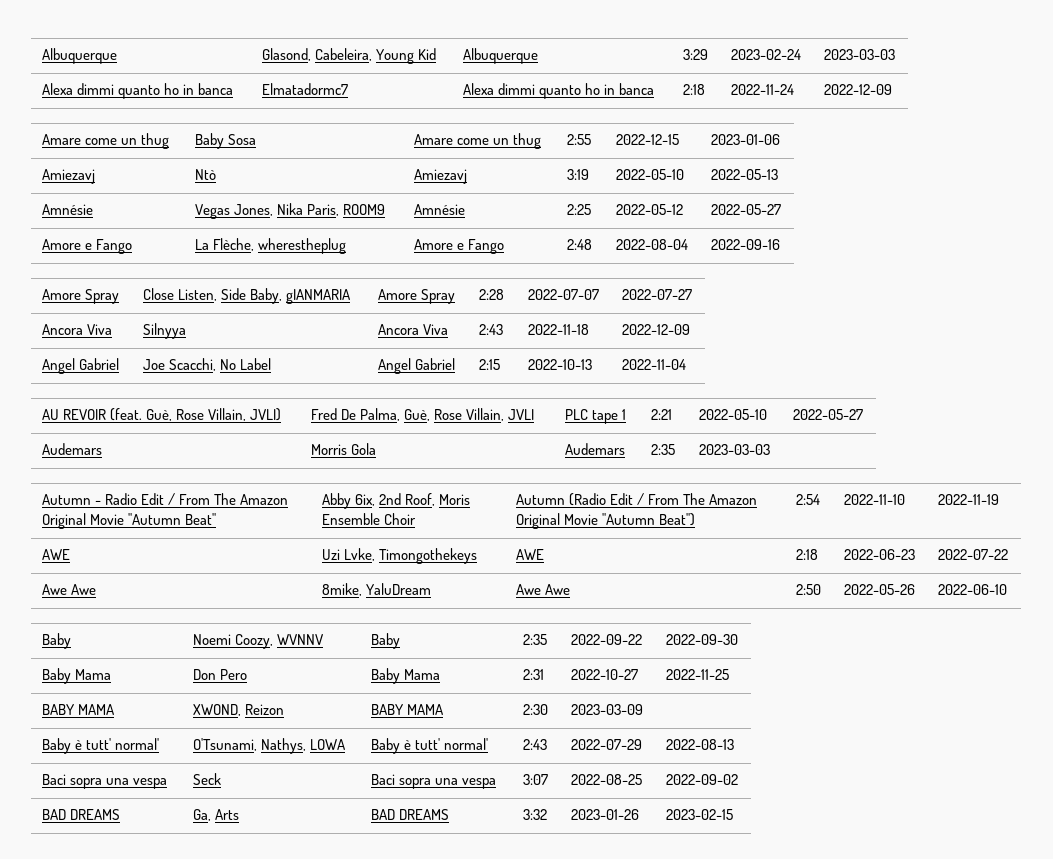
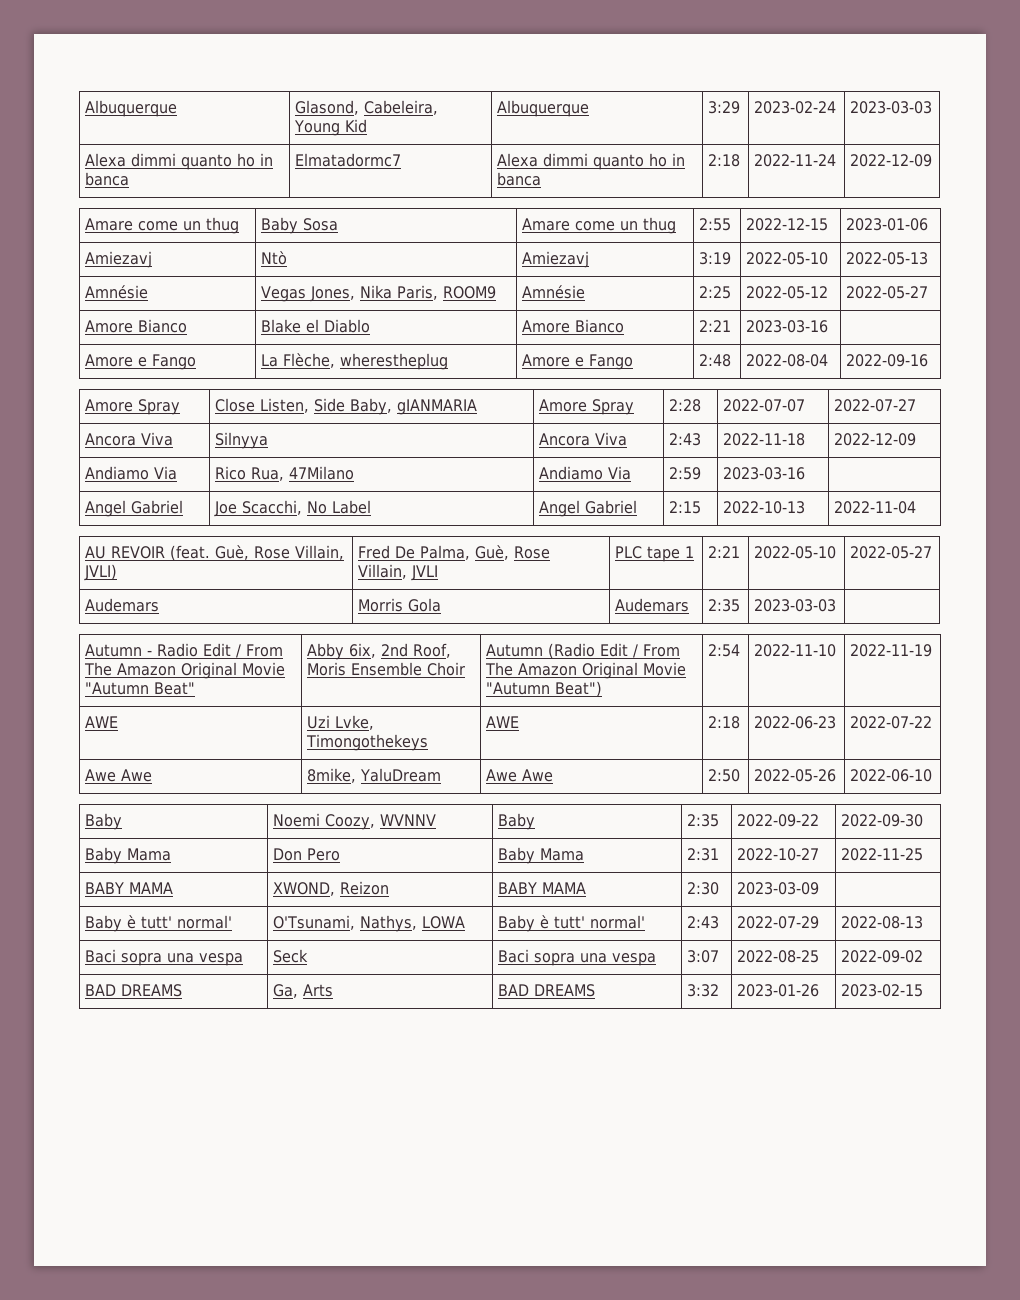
(782, 209) none -> [85,319,188,333] [261,319,371,333] [522,319,625,333] [699,320,732,332] [746,320,829,333] // Amore Bianco | Blake el Diablo | Amore Bianco | 2:21 | 2023-03-16 |
(691, 329) none -> [85,466,178,480] [215,466,355,481] [539,466,632,480] [669,467,702,480] [723,467,806,480] // Andiamo Via | Rico Rua, 47Milano | Andiamo Via | 2:59 | 2023-03-16 |

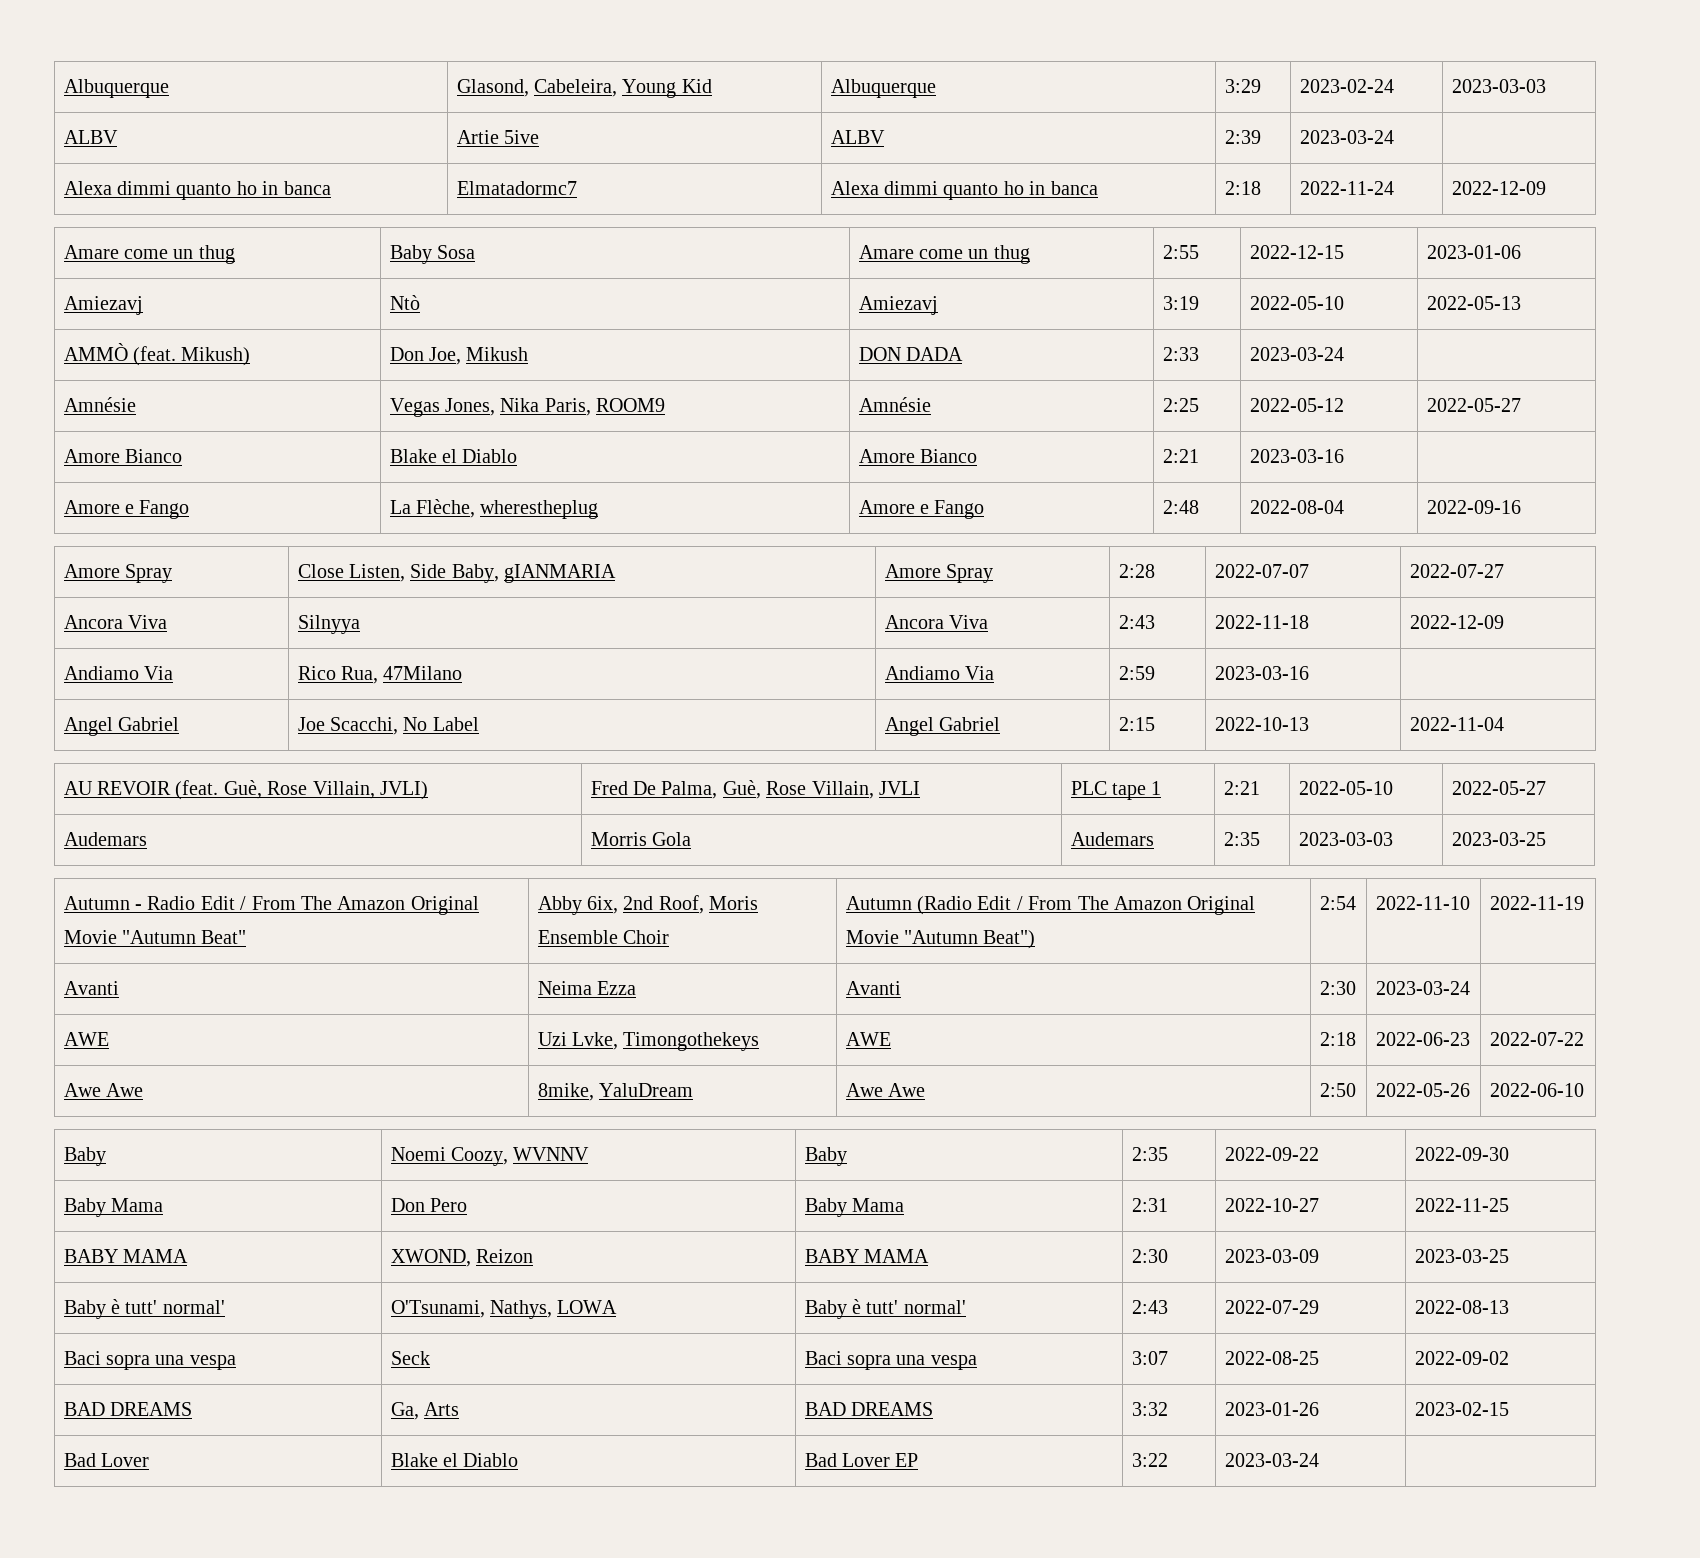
(933, 107) none -> [63,130,118,144] [456,130,539,144] [830,130,885,144] [1224,130,1261,144] [1299,130,1394,144] // ALBV | Artie 5ive | ALBV | 2:39 | 2023-03-24 |
(929, 258) none -> [63,343,251,366] [389,347,529,365] [858,347,963,361] [1162,347,1199,361] [1249,347,1344,361] // AMMÒ (feat. Mikush) | Don Joe, Mikush | DON DADA | 2:33 | 2023-03-24 |
(837, 605) none -> [1451,832,1546,846] 2023-03-25
(933, 650) none -> [63,981,119,995] [537,981,636,995] [845,981,901,995] [1319,981,1356,995] [1375,981,1470,995] // Avanti | Neima Ezza | Avanti | 2:30 | 2023-03-24 |
(820, 888) none -> [1414,1249,1509,1263] 2023-03-25
(924, 990) none -> [63,1453,149,1467] [390,1453,519,1467] [804,1453,919,1467] [1131,1453,1168,1467] [1224,1453,1319,1467] // Bad Lover | Blake el Diablo | Bad Lover EP | 3:22 | 2023-03-24 |

